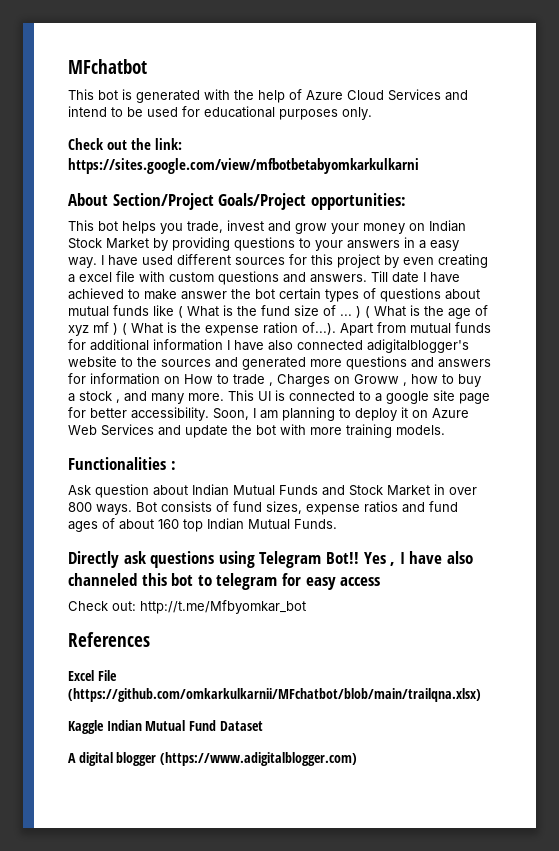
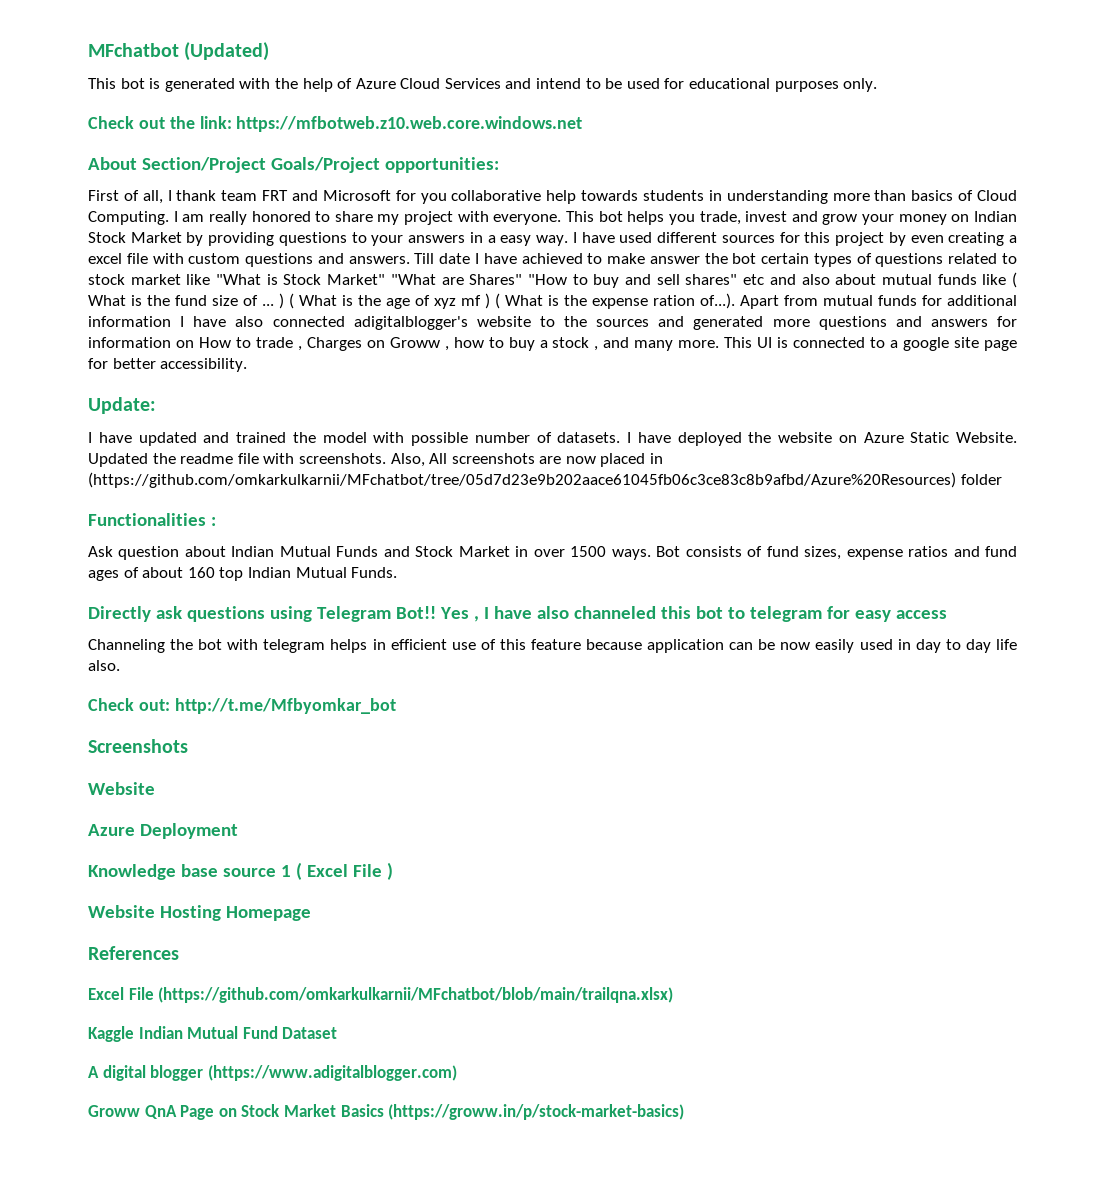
(147, 66) none -> [184,42,270,61] (Updated)
[68,158,419,174] https://sites.google.com/view/mfbotbetabyomkarkulkarni -> [236,116,583,132] https://mfbotweb.z10.web.core.windows.net
(406, 201) none -> [88,190,1018,204] [88,211,562,225] First of all, I thank team FRT and Microsoft for you collaborative help towards students in understanding more than basics of Cloud Computing. I am really honored to share my project with everyone.
(441, 295) none -> [948,253,1017,264] [88,274,830,288] related to stock market like "What is Stock Market" "What are Shares" "How to buy and sell shares" etc and also
[213,407,469,421] [68,424,445,438] Soon, I am planning to deploy it on Azure Web Services and update the bot with more training models. -> [88,397,156,414] [88,432,1017,446] [88,453,664,467] [88,472,1002,488] // Update: // I have updated and trained the model with possible number of datasets. I have deployed the website on Azure Static Website. Updated the readme file with screenshots. Also, All screenshots are now placed in (https://github.com/omkarkulkarnii/MFchatbot/tree/05d7d23e9b202aace61045fb06c3ce83c8b9afbd/Azure%20Resources) folder
[68,502,92,512] 800 -> [570,546,607,557] 1500
[68,600,306,614] Check out: http://t.me/Mfbyomkar_bot -> [88,639,1017,653] [88,660,120,671] [88,698,396,714] [88,739,188,753] [88,782,155,795] [88,823,238,839] [88,862,393,880] [88,905,311,921] Channeling the bot with telegram helps in efficient use of this feature because application can be now easily used in day to day life also. // Check out: http://t.me/Mfbyomkar_bot // Screenshots // Website // Azure Deployment // Knowledge base source 1 ( Excel File ) // Website Hosting Homepage
(357, 759) none -> [88,1104,685,1120] // Groww QnA Page on Stock Market Basics (https://groww.in/p/stock-market-basics)

